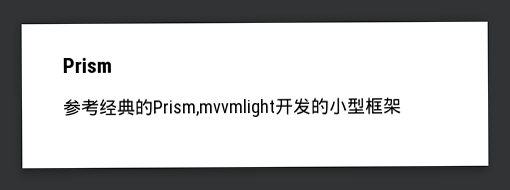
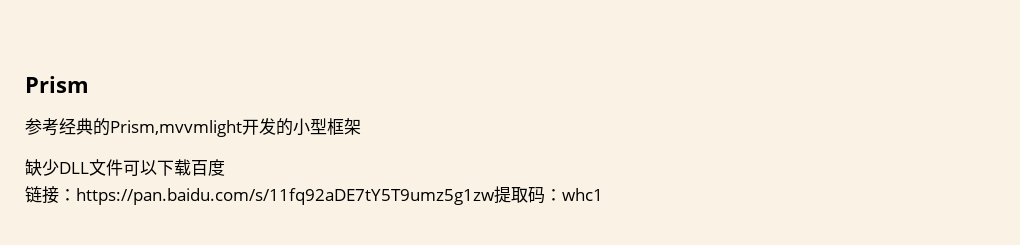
(402, 106) none -> [25,159,225,176] [25,186,603,205] // 缺少DLL文件可以下载百度 // 链接：https://pan.baidu.com/s/11fq92aDE7tY5T9umz5g1zw提取码：whc1

